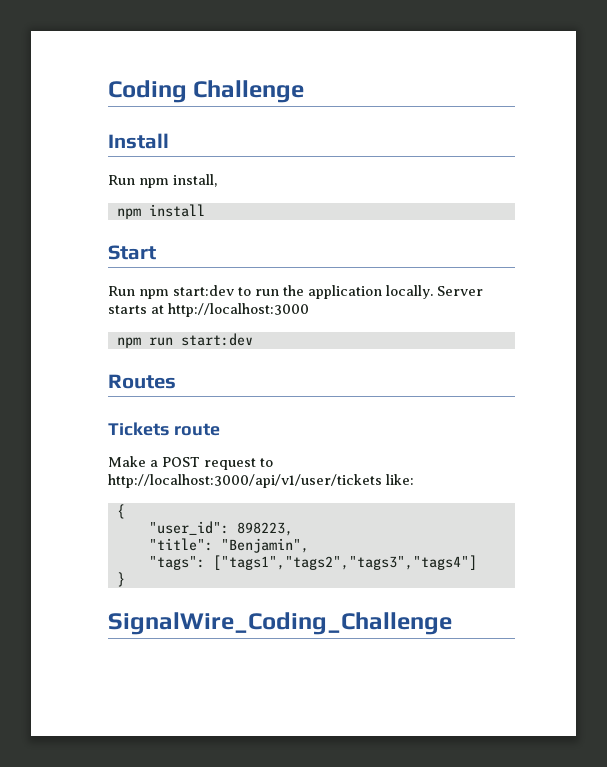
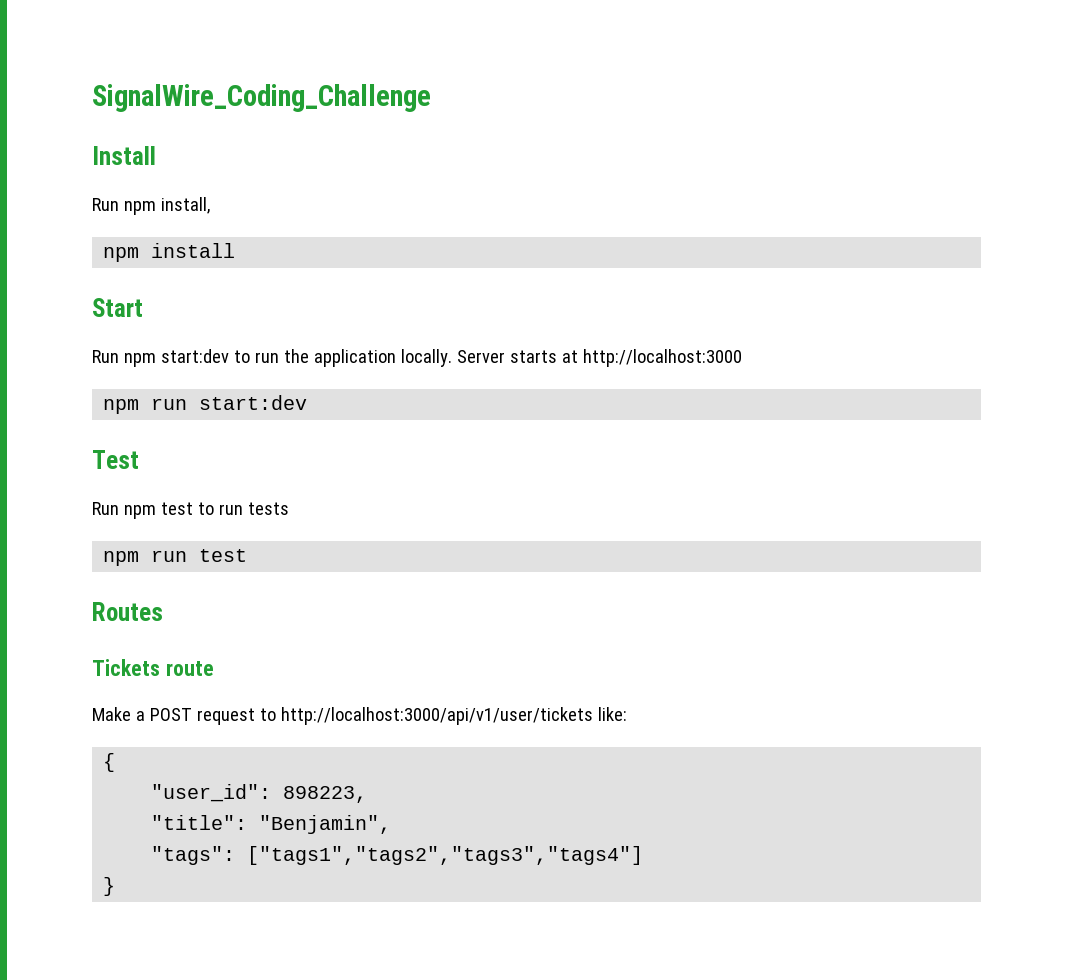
[108,80,305,103] Coding Challenge -> [92,84,431,112] SignalWire_Coding_Challenge
(253, 339) none -> [92,450,139,469] [92,502,289,519] [103,549,248,566] // Test // Run npm test to run tests // npm run test
[108,612,452,635] // SignalWire_Coding_Challenge -> (116, 886) none

